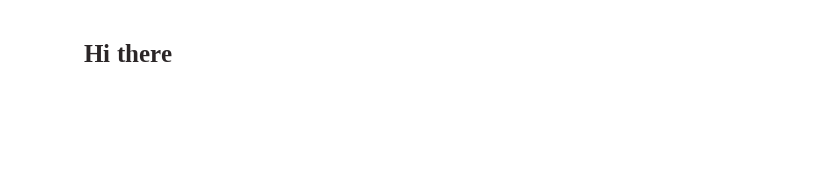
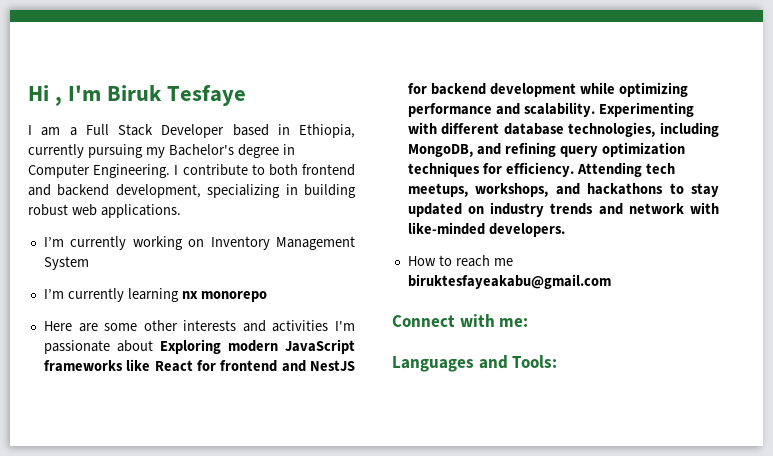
[116,44,172,62] there -> [55,85,247,106] [28,124,355,138] [28,144,295,158] [28,164,355,178] [28,184,356,198] [28,204,181,218] [43,236,355,250] [43,256,89,270] [43,288,267,302] [43,320,355,332] [43,339,355,354] [43,359,355,372] [407,82,688,97] [407,102,694,117] [407,122,719,137] [407,142,685,157] [407,162,675,177] [407,183,719,197] [407,202,719,217] [407,222,565,237] [407,255,513,267] [407,274,611,289] [392,314,529,327] [392,355,558,372] , I'm Biruk Tesfaye // I am a Full Stack Developer based in Ethiopia, currently pursuing my Bachelor's degree in Computer Engineering. I contribute to both frontend and backend development, specializing in building robust web applications. // I’m currently working on Inventory Management System // I’m currently learning nx monorepo // Here are some other interests and activities I'm passionate about Exploring modern JavaScript frameworks like React for frontend and NestJS for backend development while optimizing performance and scalability. Experimenting with different database technologies, including MongoDB, and refining query optimization techniques for efficiency. Attending tech meetups, workshops, and hackathons to stay updated on industry trends and network with like-minded developers. // How to reach me biruktesfayeakabu@gmail.com // Connect with me: // Languages and Tools:

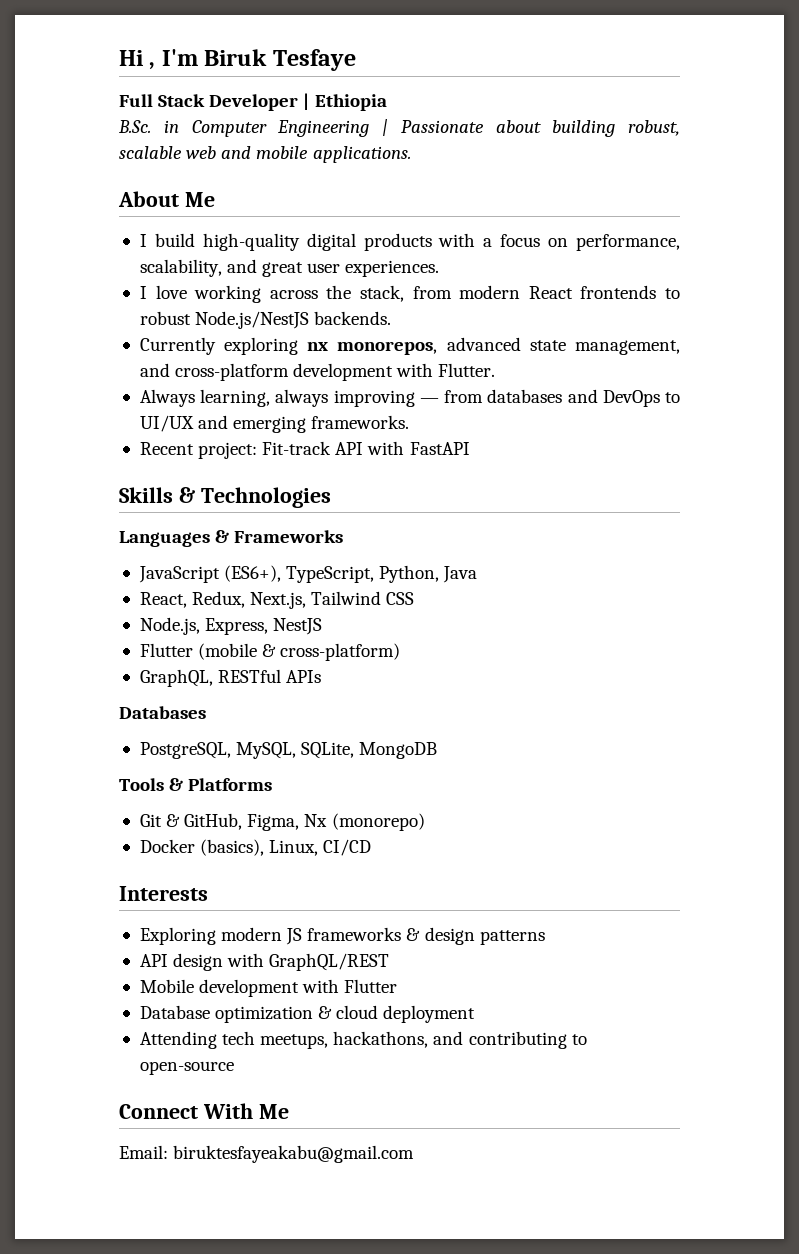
[28,124,355,138] [28,144,295,158] [28,164,355,178] [28,184,356,198] [28,204,181,218] [43,236,355,250] [43,256,89,270] [43,288,267,302] [43,320,355,332] [43,339,355,354] [43,359,355,372] [407,82,688,97] [407,102,694,117] [407,122,719,137] [407,142,685,157] [407,162,675,177] [407,183,719,197] [407,202,719,217] [407,222,565,237] [407,255,513,267] [407,274,611,289] [392,314,529,327] [392,355,558,372] I am a Full Stack Developer based in Ethiopia, currently pursuing my Bachelor's degree in Computer Engineering. I contribute to both frontend and backend development, specializing in building robust web applications. // I’m currently working on Inventory Management System // I’m currently learning nx monorepo // Here are some other interests and activities I'm passionate about Exploring modern JavaScript frameworks like React for frontend and NestJS for backend development while optimizing performance and scalability. Experimenting with different database technologies, including MongoDB, and refining query optimization techniques for efficiency. Attending tech meetups, workshops, and hackathons to stay updated on industry trends and network with like-minded developers. // How to reach me biruktesfayeakabu@gmail.com // Connect with me: // Languages and Tools: -> [119,93,387,111] [118,119,680,137] [119,146,411,163] [118,191,215,207] [139,233,681,251] [139,259,440,277] [139,285,681,303] [139,311,392,329] [139,337,680,355] [139,363,496,381] [139,389,681,407] [139,415,410,433] [139,441,470,459] [119,487,331,508] [119,530,344,547] [138,565,478,583] [139,591,415,609] [139,617,323,635] [139,643,401,661] [139,669,322,687] [119,706,206,719] [139,742,438,759] [119,778,273,791] [139,813,425,831] [139,839,372,856] [119,886,208,901] [139,927,545,945] [139,953,390,971] [139,979,398,997] [139,1005,476,1023] [139,1031,587,1049] [139,1061,234,1075] [119,1103,289,1119] [119,1145,415,1163] Full Stack Developer | Ethiopia // B.Sc. in Computer Engineering | Passionate about building robust, scalable web and mobile applications. // About Me // I build high-quality digital products with a focus on performance, scalability, and great user experiences. // I love working across the stack, from modern React frontends to robust Node.js/NestJS backends. // Currently exploring nx monorepos, advanced state management, and cross-platform development with Flutter. // Always learning, always improving — from databases and DevOps to UI/UX and emerging frameworks. // Recent project: Fit-track API with FastAPI // Skills & Technologies // Languages & Frameworks // JavaScript (ES6+), TypeScript, Python, Java // React, Redux, Next.js, Tailwind CSS // Node.js, Express, NestJS // Flutter (mobile & cross-platform) // GraphQL, RESTful APIs // Databases // PostgreSQL, MySQL, SQLite, MongoDB // Tools & Platforms // Git & GitHub, Figma, Nx (monorepo) // Docker (basics), Linux, CI/CD // Interests // Exploring modern JS frameworks & design patterns // API design with GraphQL/REST // Mobile development with Flutter // Database optimization & cloud deployment // Attending tech meetups, hackathons, and contributing to open-source // Connect With Me // Email: biruktesfayeakabu@gmail.com

